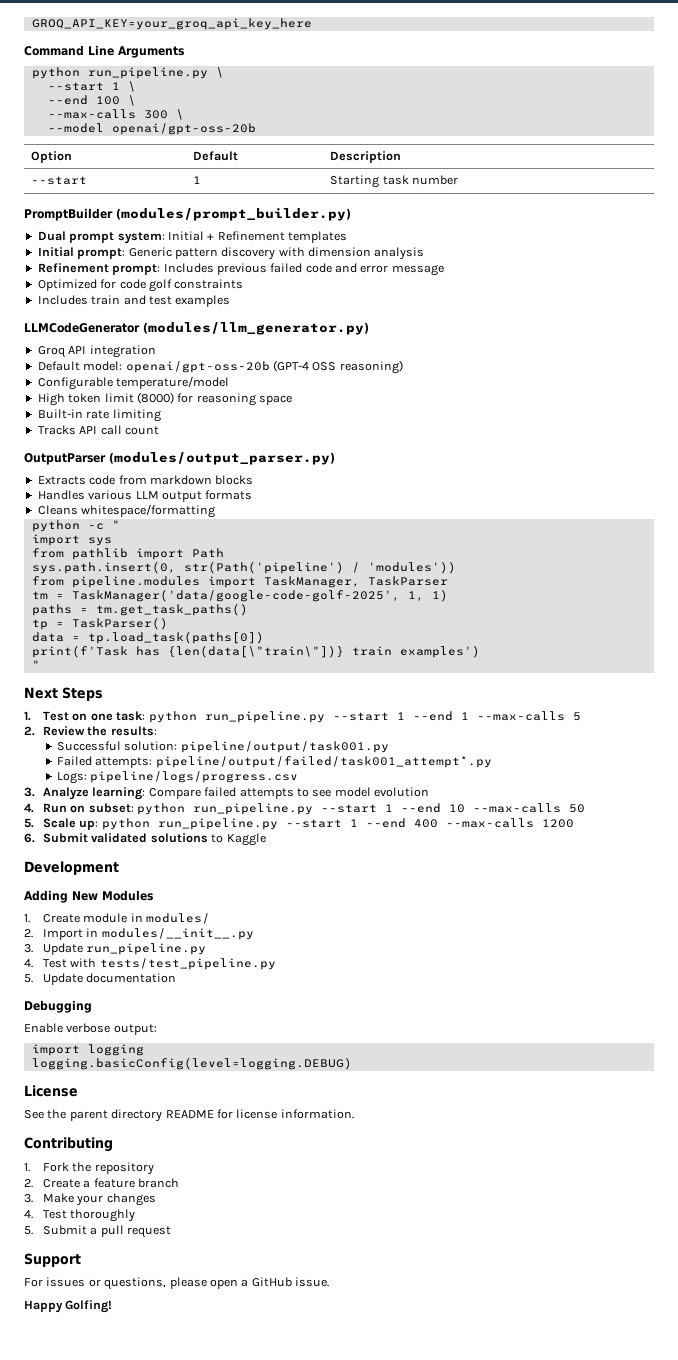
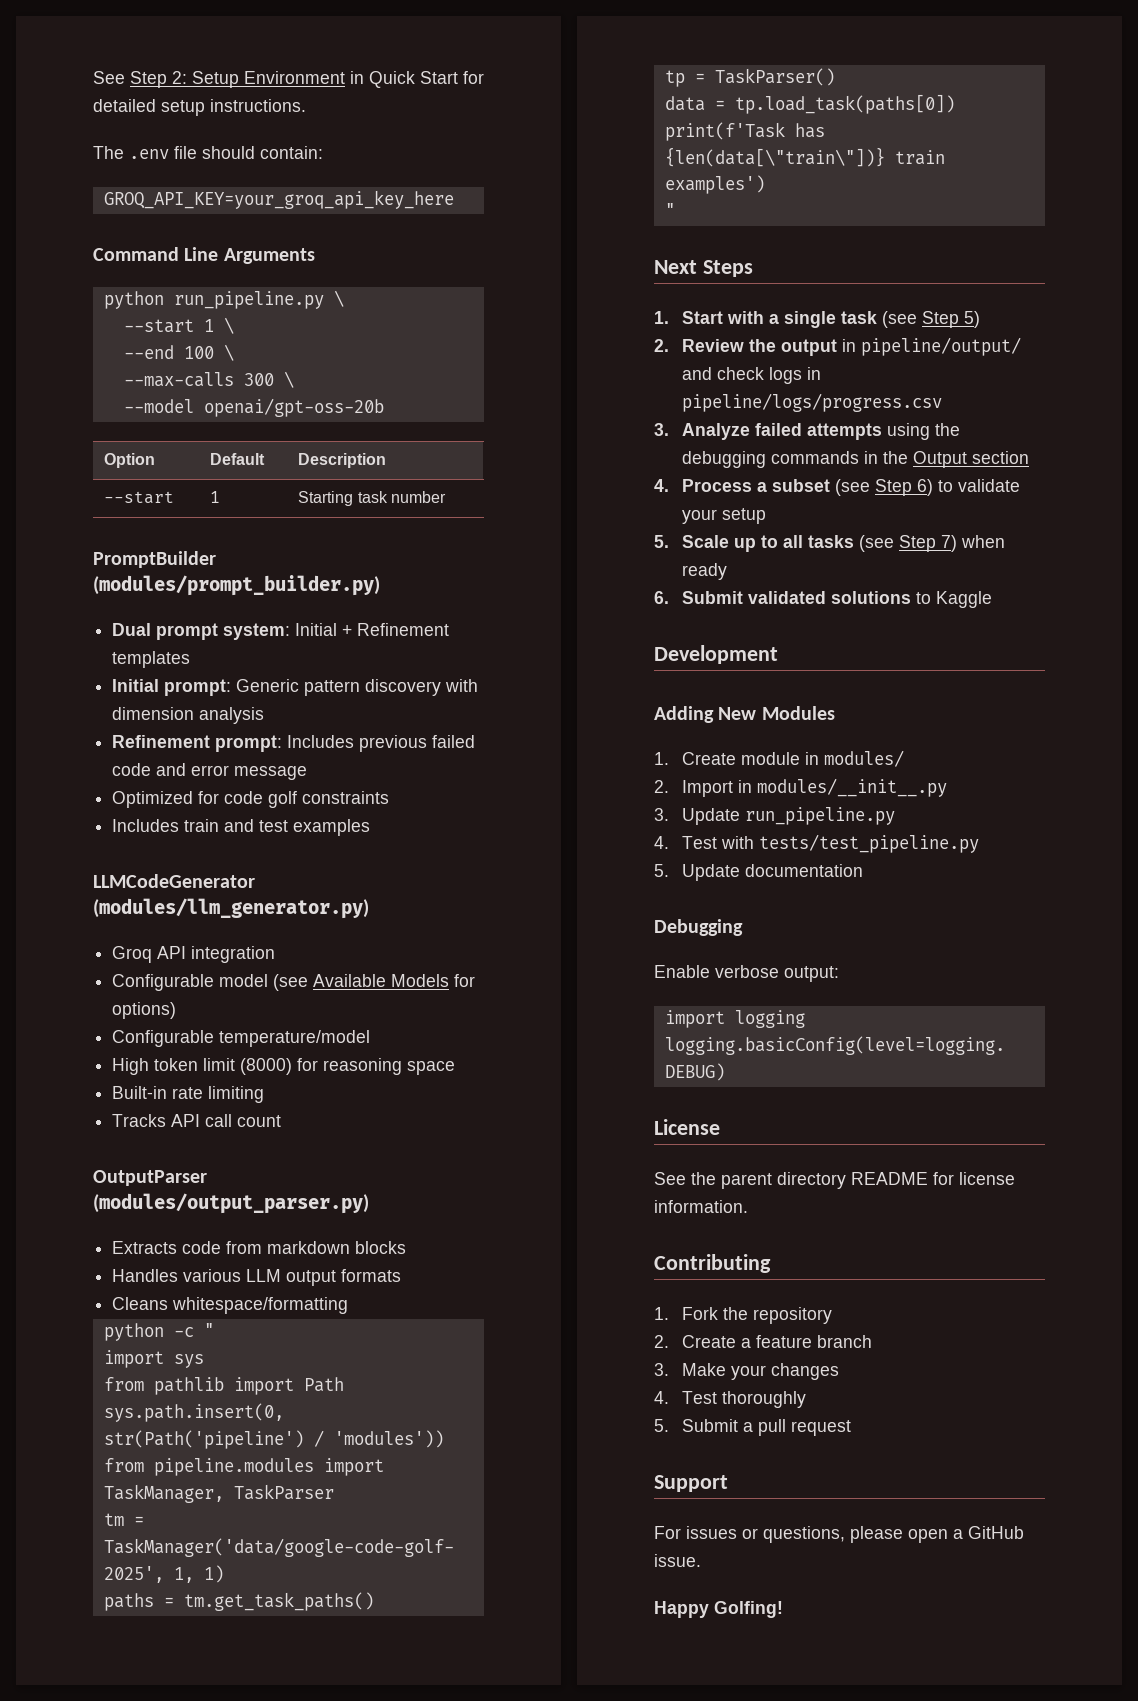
(31, 24) none -> [93,71,484,88] [93,99,306,116] [93,146,323,159] See Step 2: Setup Environment in Quick Start for detailed setup instructions. // The .env file should contain: //
[37,360,403,374] Default model: openai/gpt-oss-20b (GPT-4 OSS reasoning) -> [112,974,476,991] [112,1002,177,1019] Configurable model (see Available Models for options)
[43,711,581,723] [24,726,157,736] [56,741,389,753] [56,756,492,768] [56,771,299,784] [24,787,430,800] [24,803,586,815] [24,818,574,830] Test on one task: python run_pipeline.py --start 1 --end 1 --max-calls 5 // 2. Review the results: // Successful solution: pipeline/output/task001.py // Failed attempts: pipeline/output/failed/task001_attempt*.py // Logs: pipeline/logs/progress.csv // 3. Analyze learning: Compare failed attempts to see model evolution // 4. Run on subset: python run_pipeline.py --start 1 --end 10 --max-calls 50 // 5. Scale up: python run_pipeline.py --start 1 --end 400 --max-calls 1200 -> [682,311,981,328] [654,337,1022,356] [682,367,822,384] [682,393,943,412] [654,423,961,440] [682,451,1030,468] [654,479,1021,496] [682,508,767,524] [654,535,1006,552] [682,563,728,580] Start with a single task (see Step 5) // 2. Review the output in pipeline/output/ and check logs in pipeline/logs/progress.csv // 3. Analyze failed attempts using the debugging commands in the Output section // 4. Process a subset (see Step 6) to validate your setup // 5. Scale up to all tasks (see Step 7) when ready

